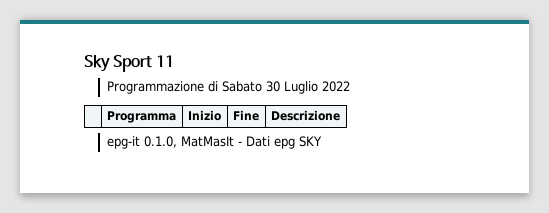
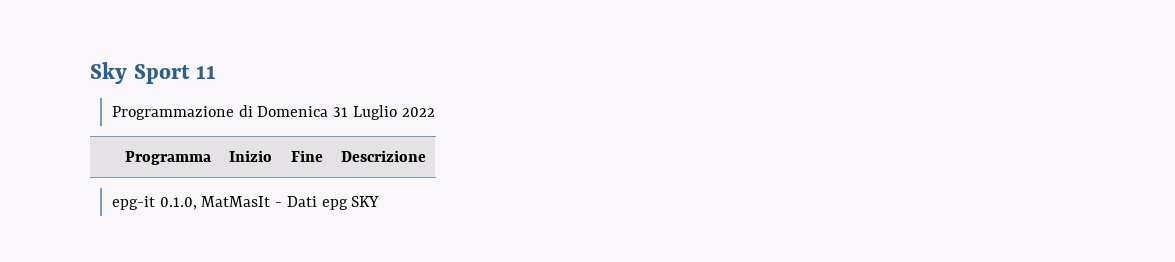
[221,81,280,92] Sabato 30 -> [257,106,349,117] Domenica 31

